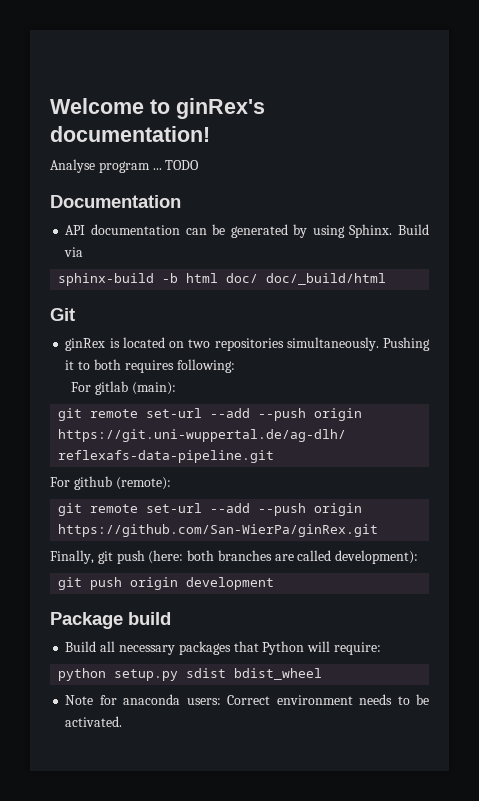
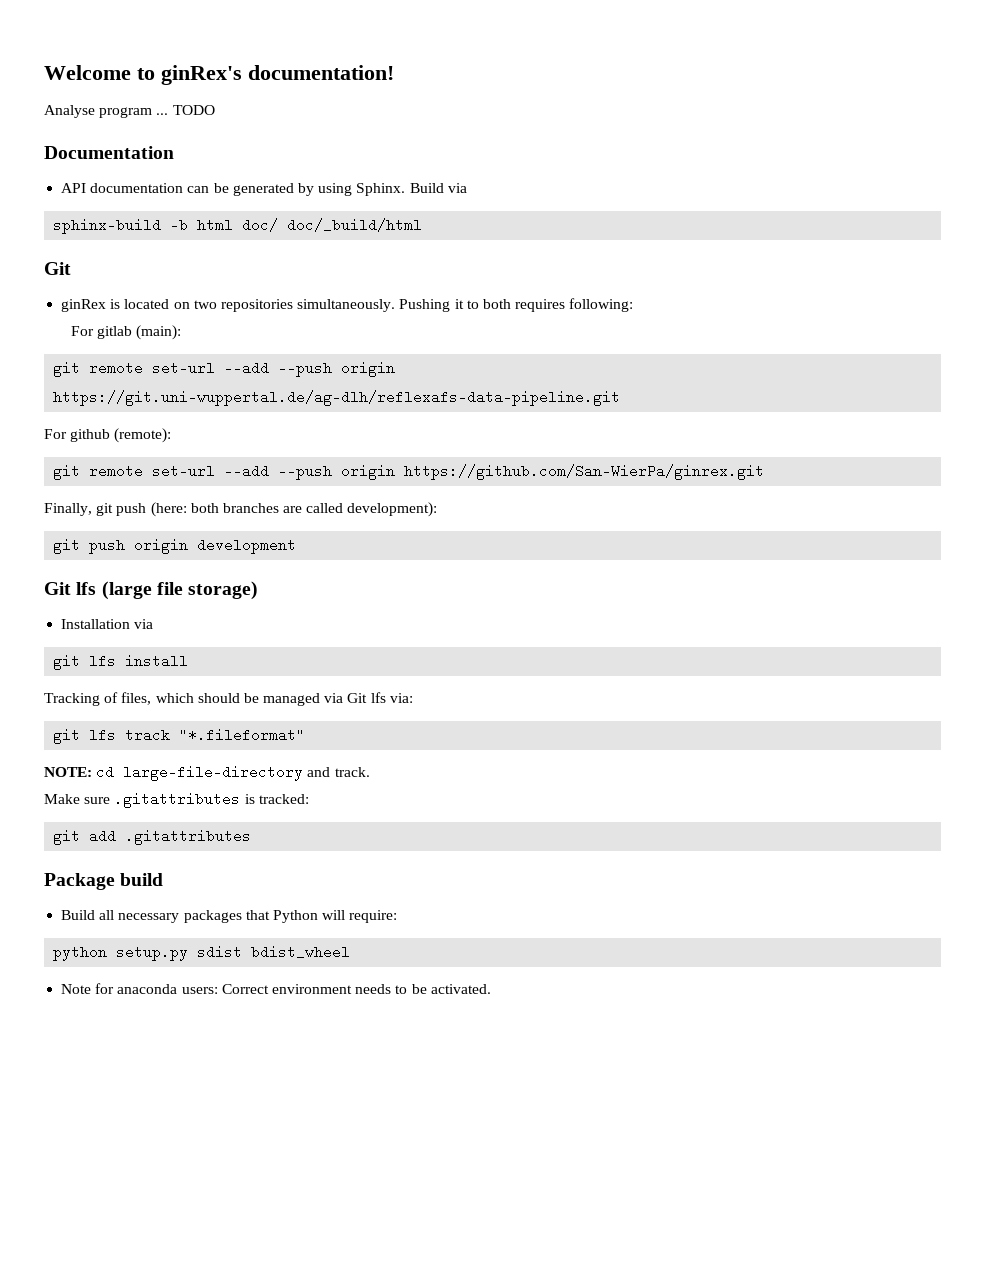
[58,524,379,537] https://github.com/San-WierPa/ginRex.git -> [404,464,765,480] https://github.com/San-WierPa/ginrex.git
(275, 583) none -> [44,581,259,600] [61,619,154,629] [53,654,189,670] [44,692,413,706] [53,728,306,744] [44,765,370,781] [44,792,309,808] [53,829,252,845] // Git lfs (large file storage) // Installation via // git lfs install // Tracking of files, which should be managed via Git lfs via: // git lfs track "*.fileformat" // NOTE: cd large-file-directory and track. // Make sure .gitattributes is tracked: // git add .gitattributes

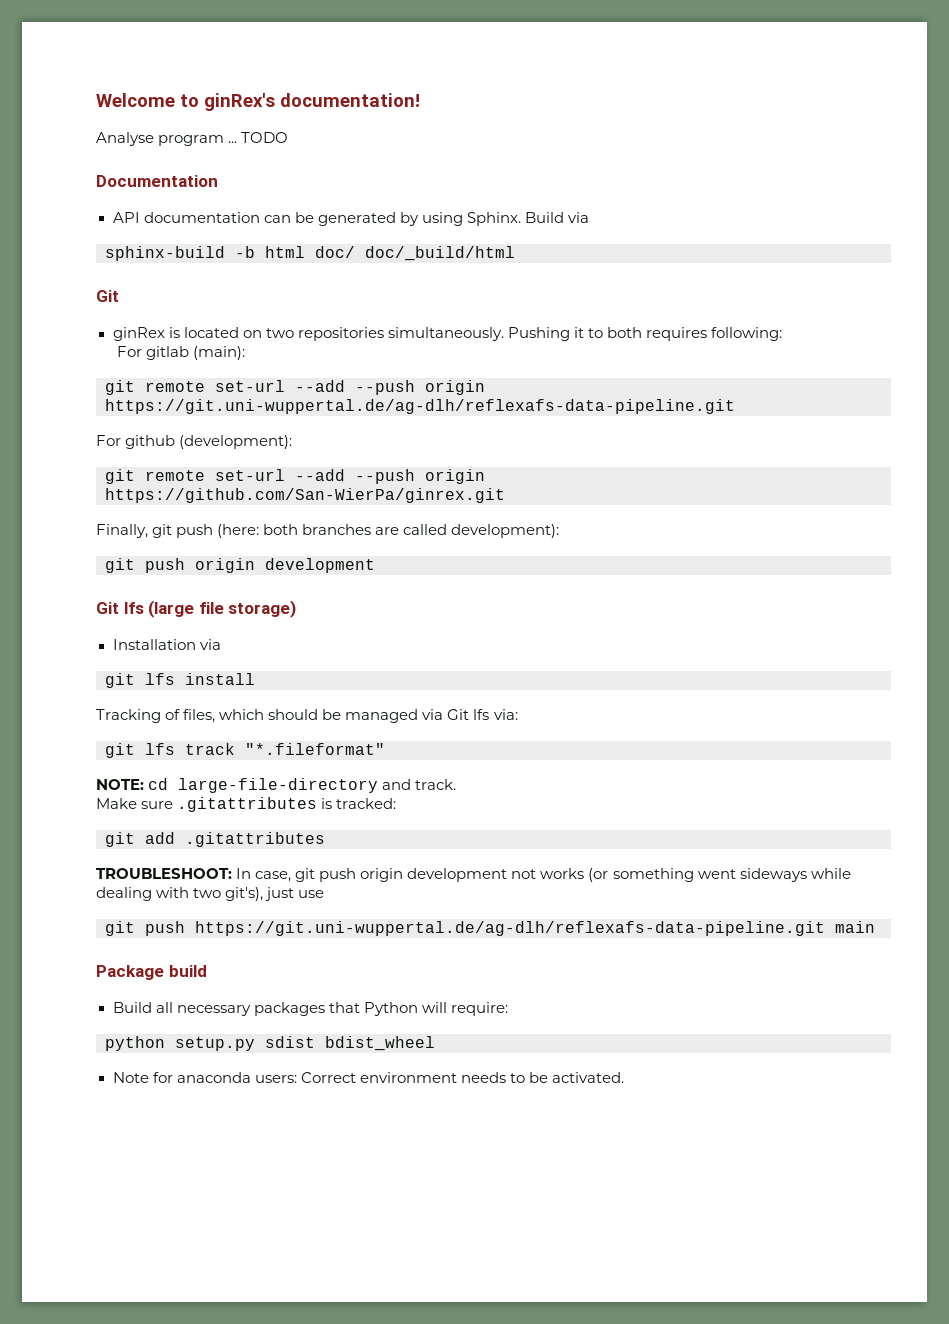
[114,428,172,443] (remote): -> [179,435,293,449] (development):
(252, 837) none -> [96,868,851,882] [96,887,325,901] [105,921,875,936] // TROUBLESHOOT: In case, git push origin development not works (or something went sideways while dealing with two git's), just use // git push https://git.uni-wuppertal.de/ag-dlh/reflexafs-data-pipeline.git main

